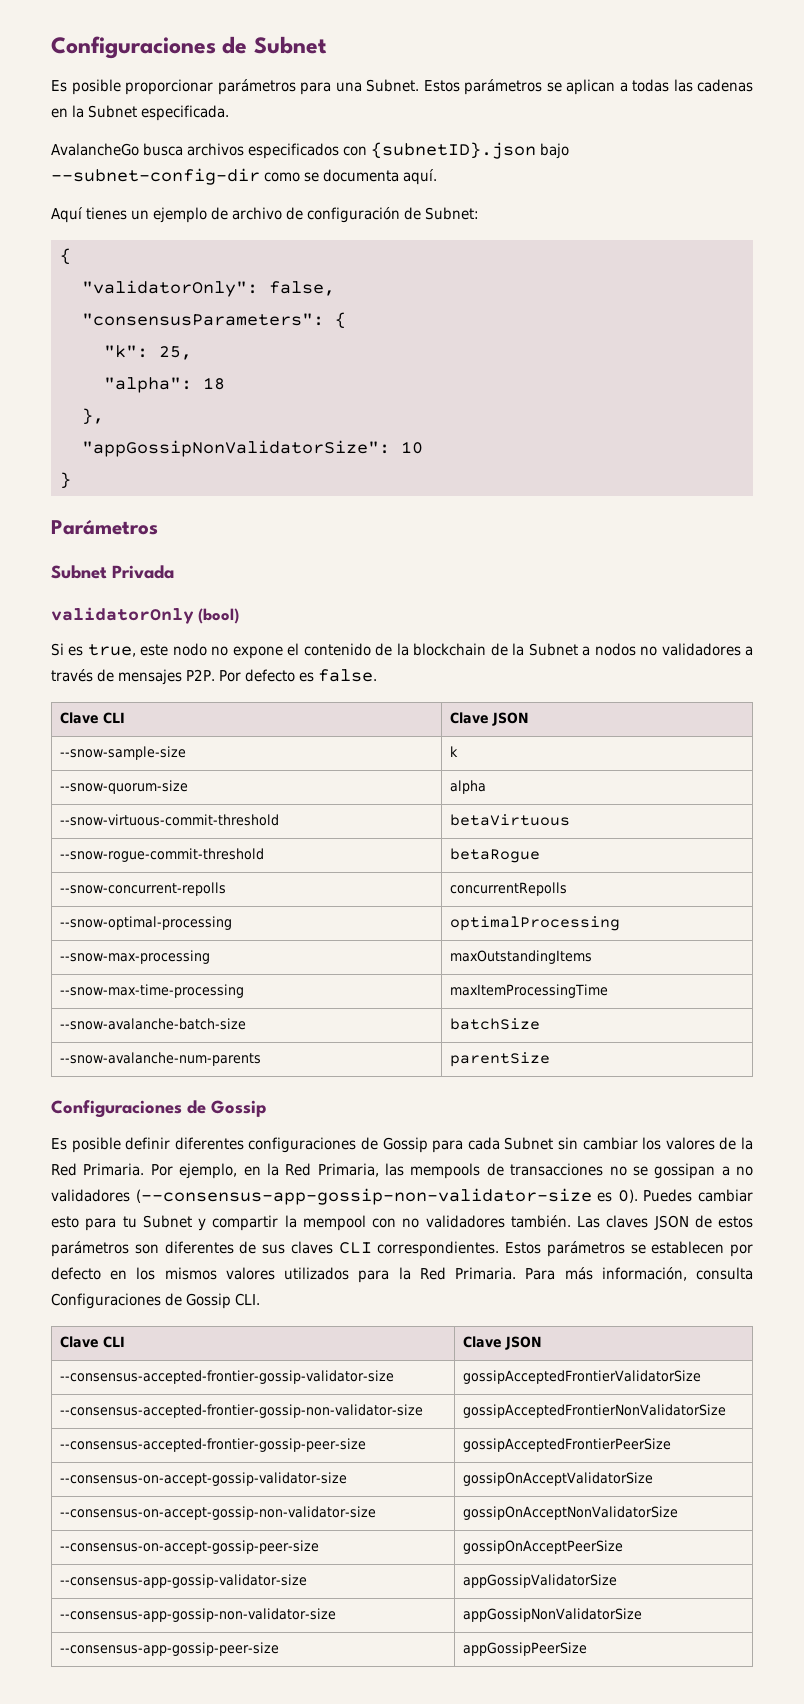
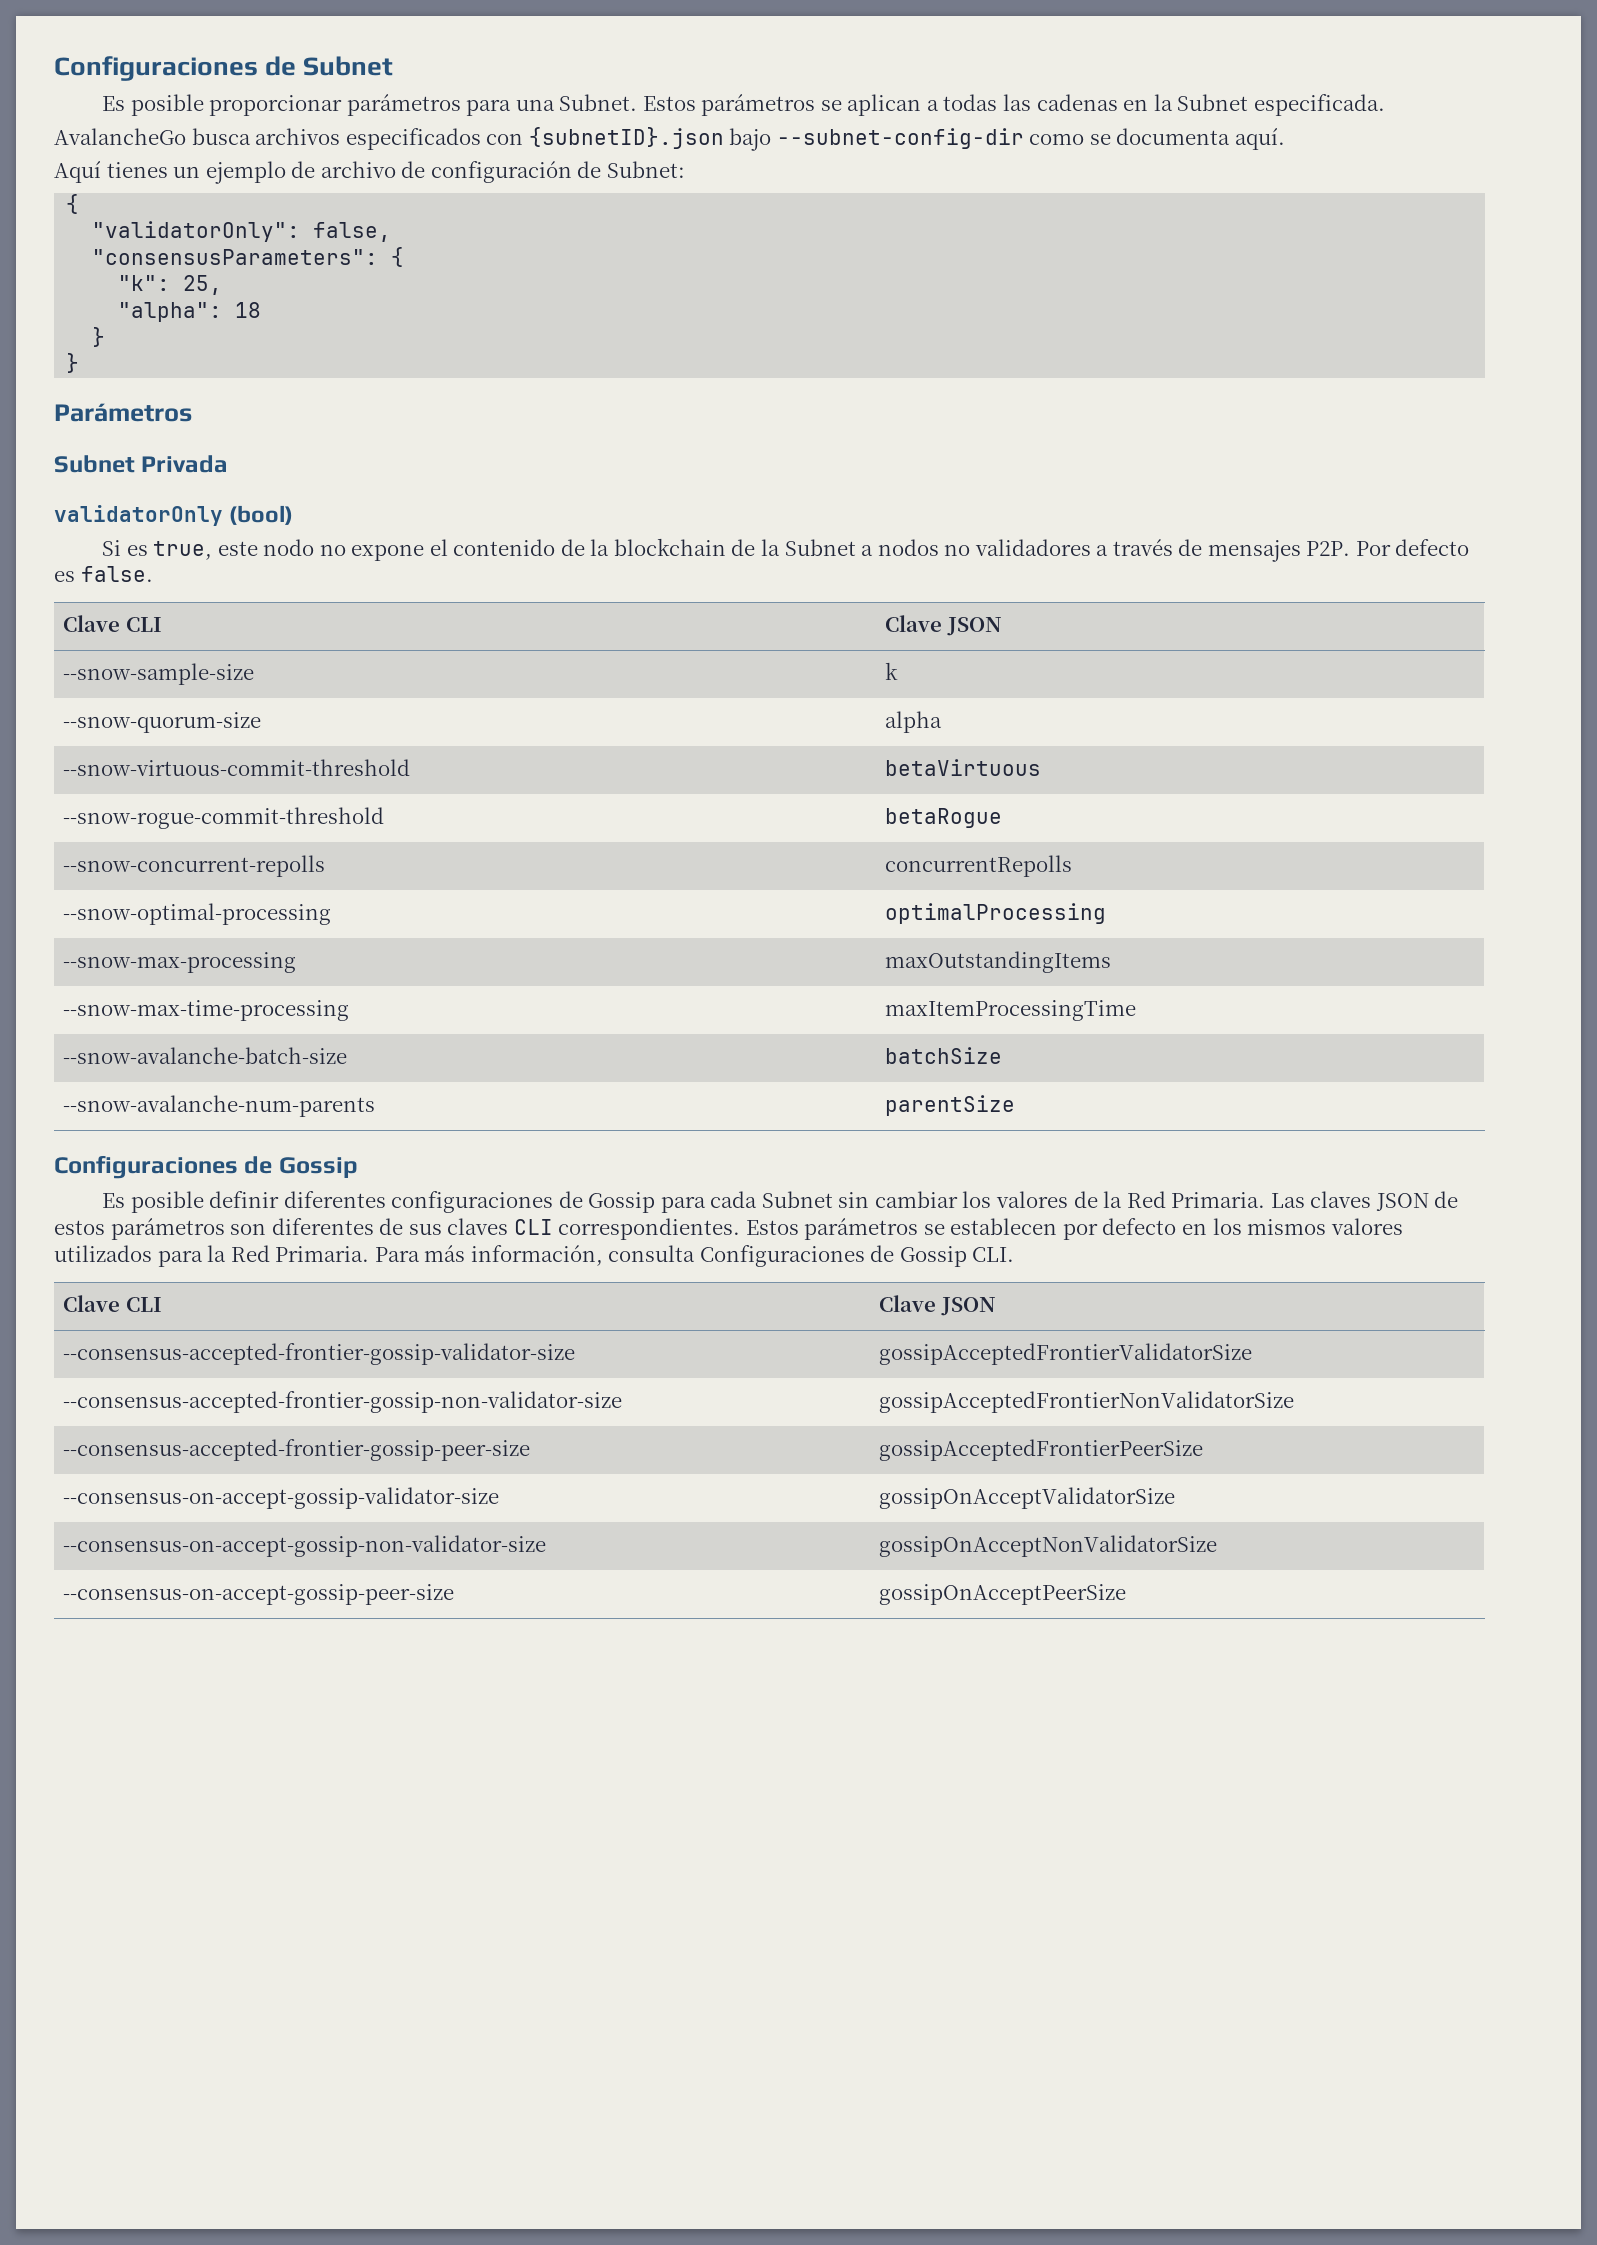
[82,408,104,425] [82,440,423,457] }, // "appGossipNonValidatorSize": 10 -> [92,327,106,347] }
[150,1163,753,1179] [51,1188,754,1205] [51,1215,571,1231] Por ejemplo, en la Red Primaria, las mempools de transacciones no se gossipan a no validadores (--consensus-app-gossip-non-validator-size es 0). Puedes cambiar esto para tu Subnet y compartir la mempool con no validadores también. -> (1266, 1200) none
[60,1574,308,1588] [463,1574,618,1588] [60,1608,337,1622] [463,1608,643,1622] [60,1642,280,1656] [463,1642,588,1656] // --consensus-app-gossip-validator-size | appGossipValidatorSize // --consensus-app-gossip-non-validator-size | appGossipNonValidatorSize // --consensus-app-gossip-peer-size | appGossipPeerSize -> (1127, 1594) none

